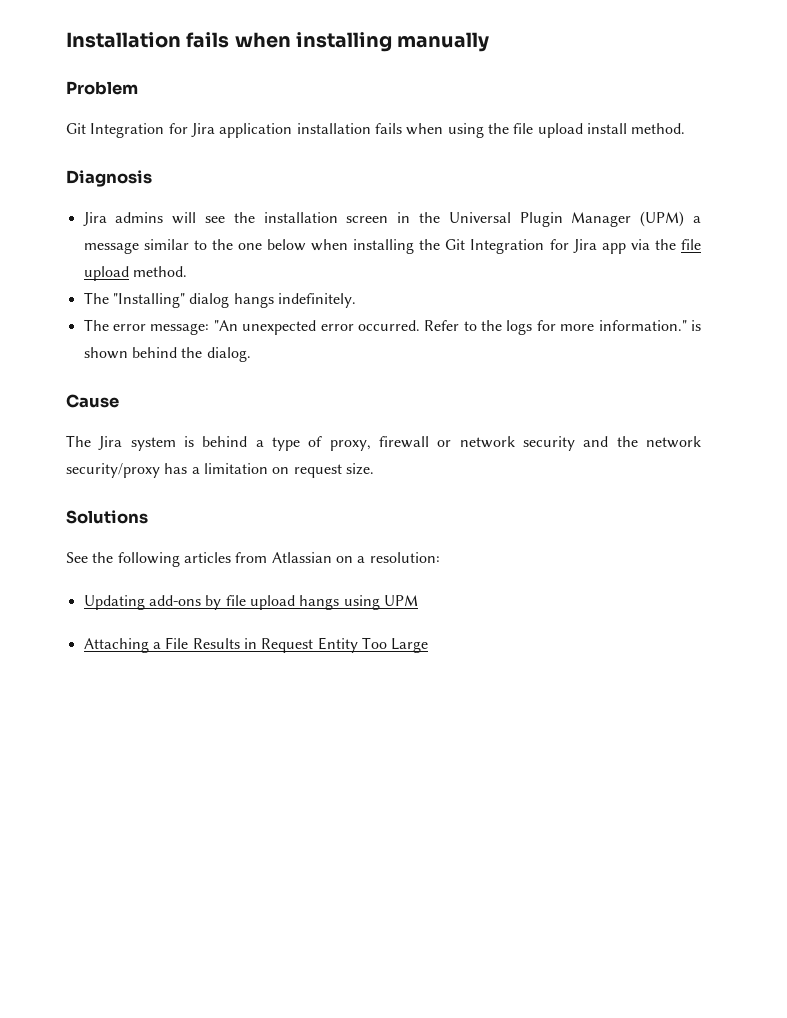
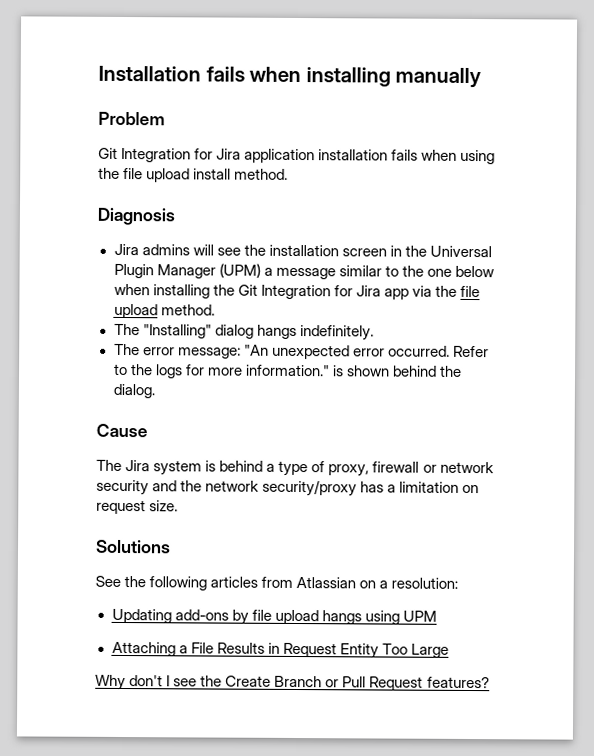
(429, 645) none -> [95,674,490,691] // Why don't I see the Create Branch or Pull Request features?

